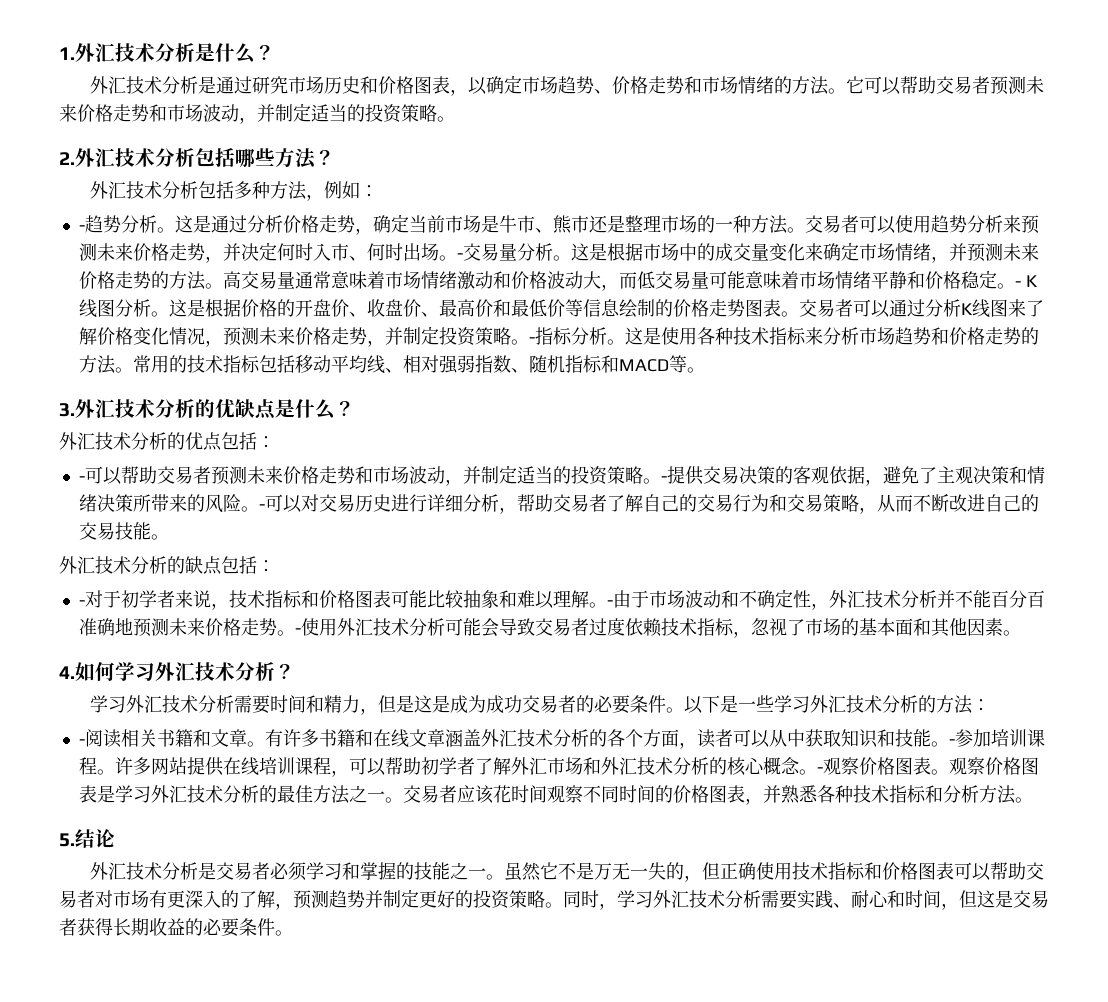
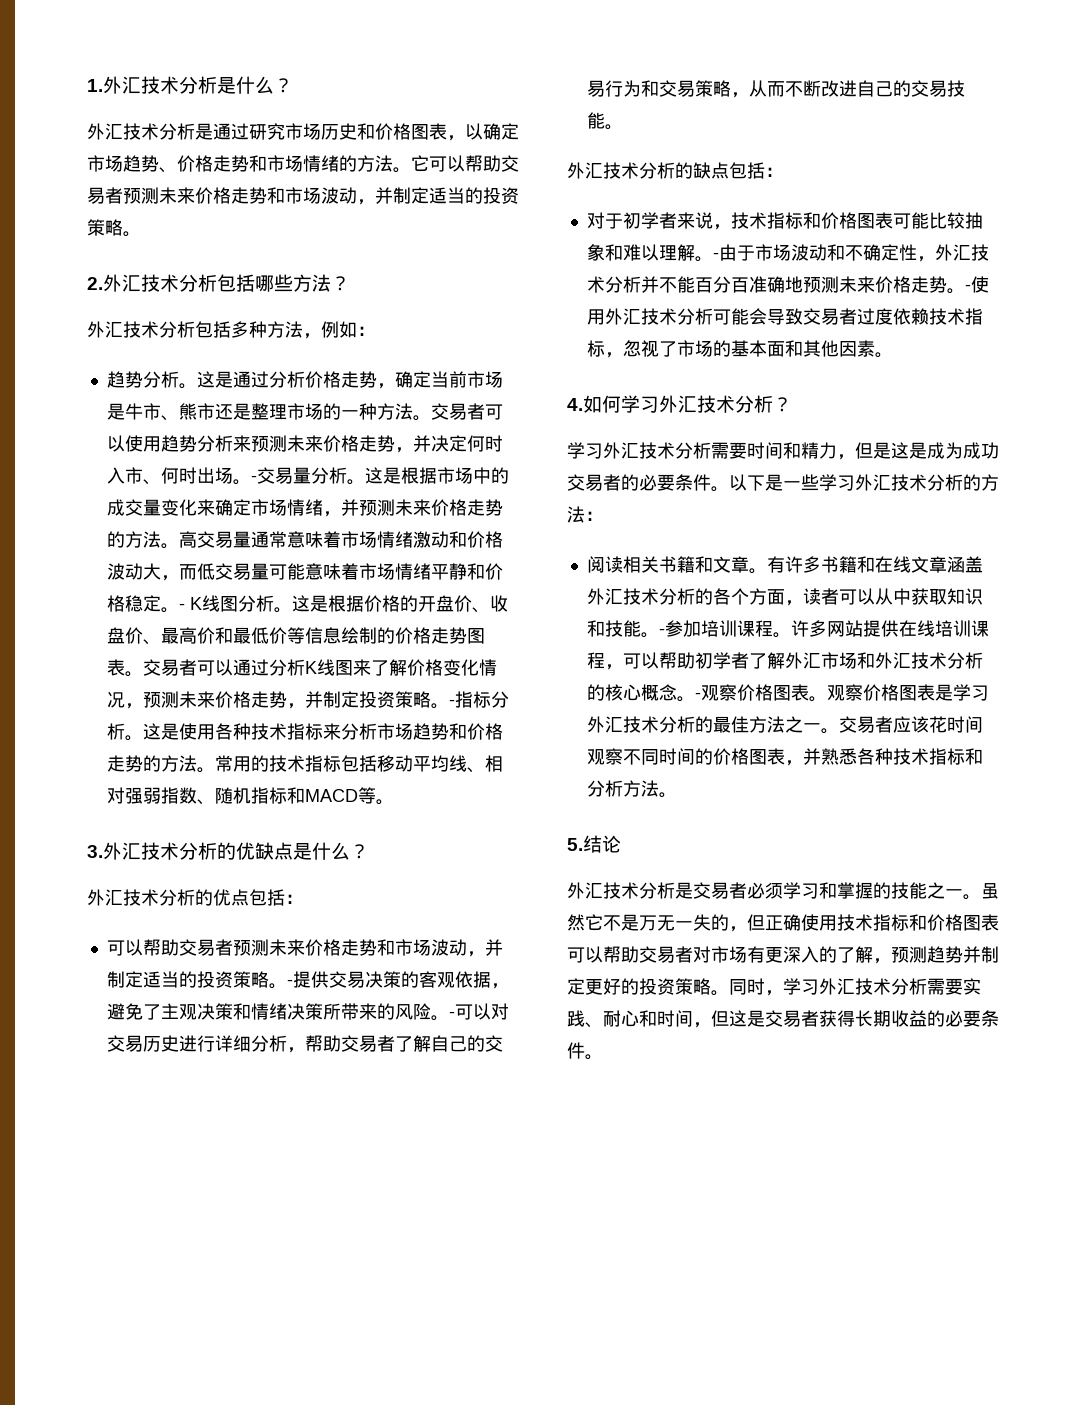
[78,225,85,231] - -> (375, 331) none
[78,476,85,482] - -> (303, 899) none
[78,600,85,606] - -> (783, 172) none
[78,739,85,745] - -> (603, 516) none

